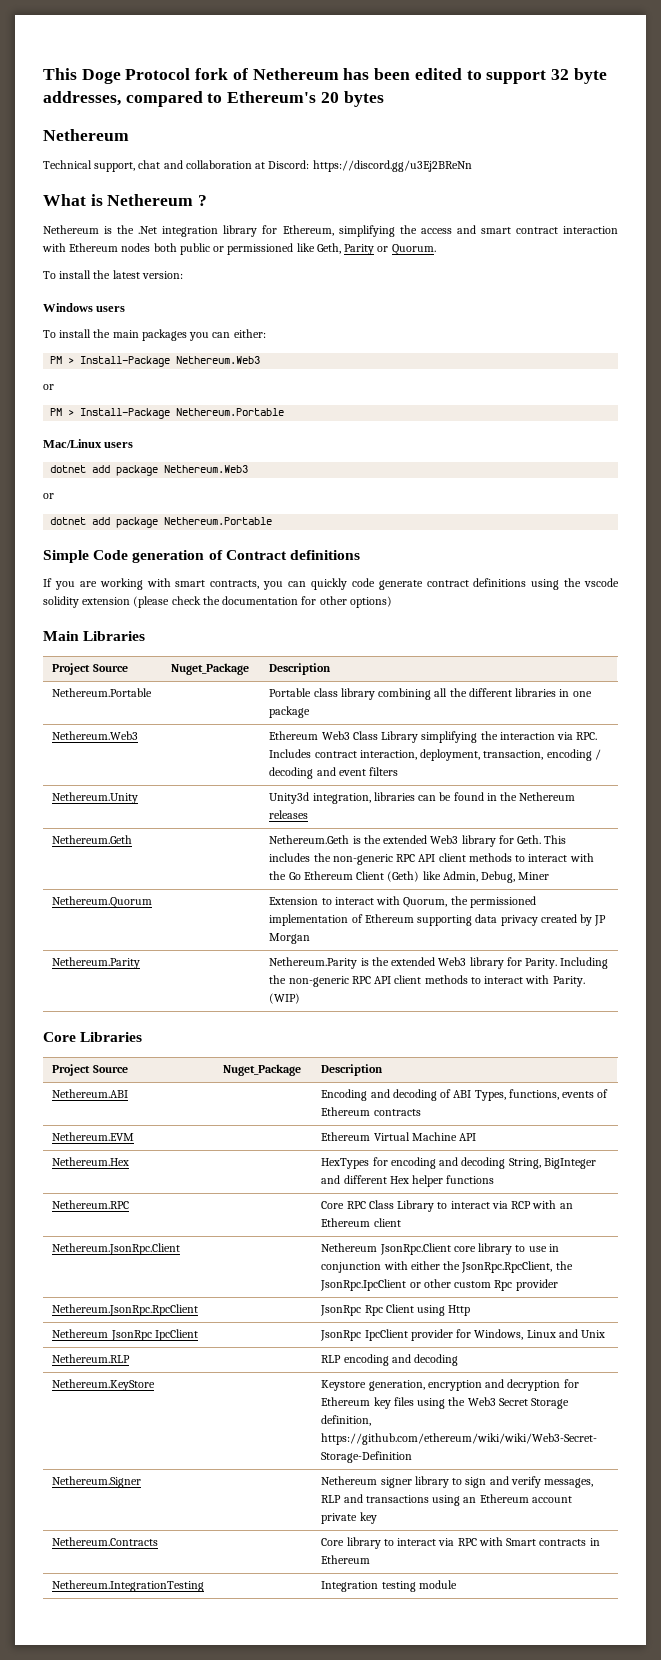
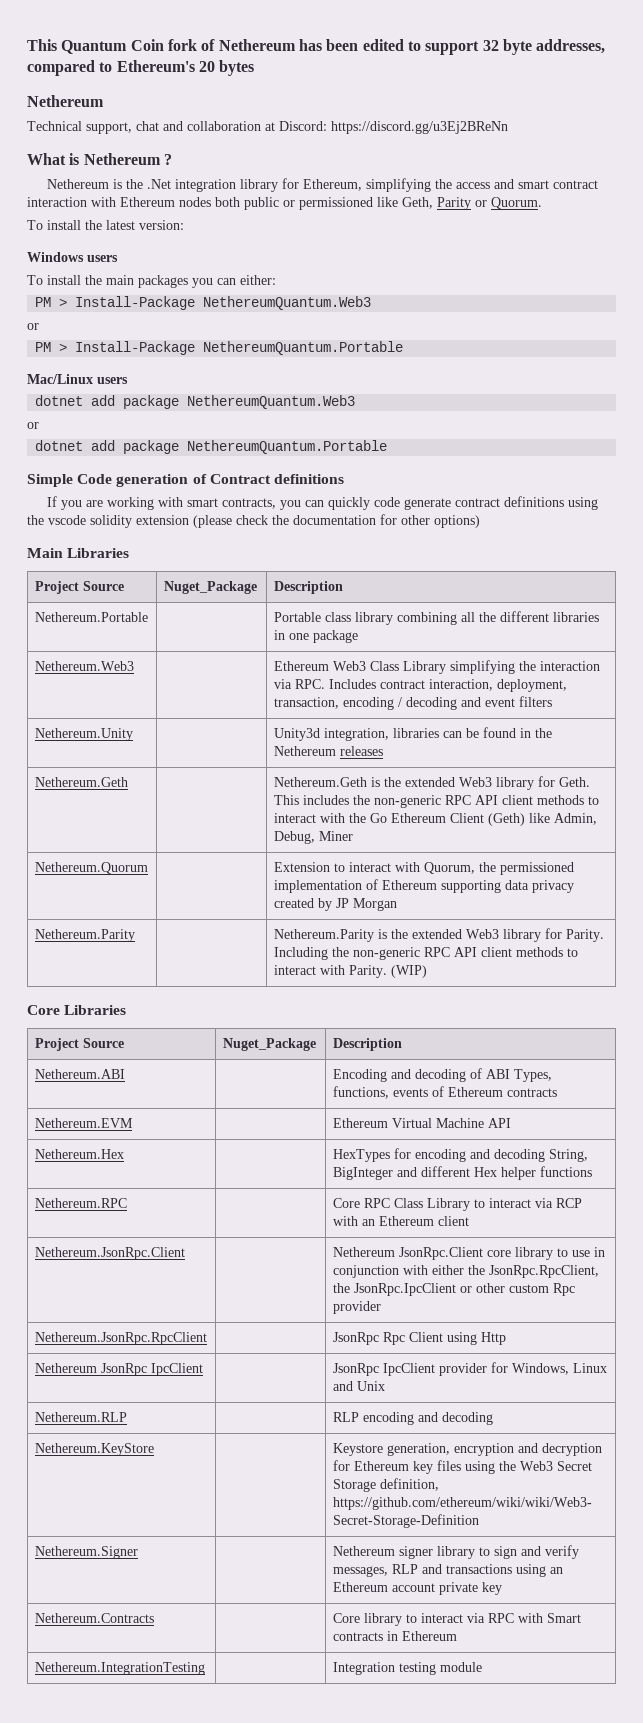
[43,68,191,84] This Doge Protocol -> [27,39,164,54] This Quantum Coin
[176,356,261,364] Nethereum.Web3 -> [203,296,372,310] NethereumQuantum.Web3
[176,408,285,416] Nethereum.Portable -> [203,341,404,355] NethereumQuantum.Portable
[164,465,249,473] Nethereum.Web3 -> [187,395,356,409] NethereumQuantum.Web3
[164,517,273,525] Nethereum.Portable -> [187,440,388,454] NethereumQuantum.Portable

